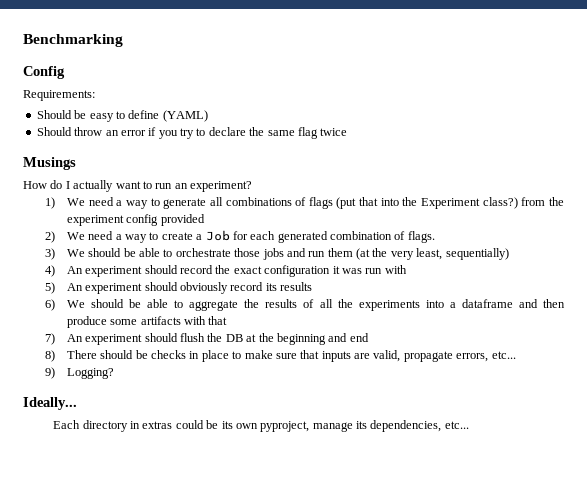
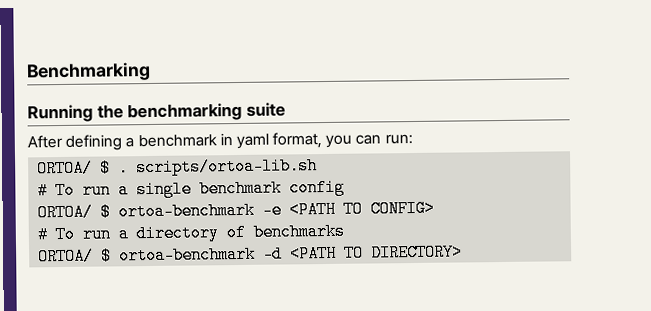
[23,66,65,79] [23,90,95,101] [36,110,208,122] [36,127,348,139] [23,157,76,170] [23,180,252,192] [44,197,564,209] [66,214,205,226] [44,230,435,243] [44,248,509,260] [44,265,407,277] [44,282,313,294] [44,299,566,311] [66,316,228,328] [44,333,369,345] [44,350,516,362] [44,367,114,379] [23,397,77,410] [53,420,469,432] Config // Requirements: // Should be easy to define (YAML) // Should throw an error if you try to declare the same flag twice // Musings // How do I actually want to run an experiment? // 1) We need a way to generate all combinations of flags (put that into the Experiment class?) from the experiment config provided // 2) We need a way to create a Job for each generated combination of flags. // 3) We should be able to orchestrate those jobs and run them (at the very least, sequentially) // 4) An experiment should record the exact configuration it was run with // 5) An experiment should obviously record its results // 6) We should be able to aggregate the results of all the experiments into a dataframe and then produce some artifacts with that // 7) An experiment should flush the DB at the beginning and end // 8) There should be checks in place to make sure that inputs are valid, propagate errors, etc... // 9) Logging? // Ideally... // Each directory in extras could be its own pyproject, manage its dependencies, etc... -> [27,102,286,123] [27,132,413,151] [37,157,319,178] [37,178,346,200] [37,199,436,222] [37,222,346,244] [38,243,464,266] Running the benchmarking suite // After defining a benchmark in yaml format, you can run: // ORTOA/ $ . scripts/ortoa-lib.sh // # To run a single benchmark config // ORTOA/ $ ortoa-benchmark -e <PATH TO CONFIG> // # To run a directory of benchmarks // ORTOA/ $ ortoa-benchmark -d <PATH TO DIRECTORY>

